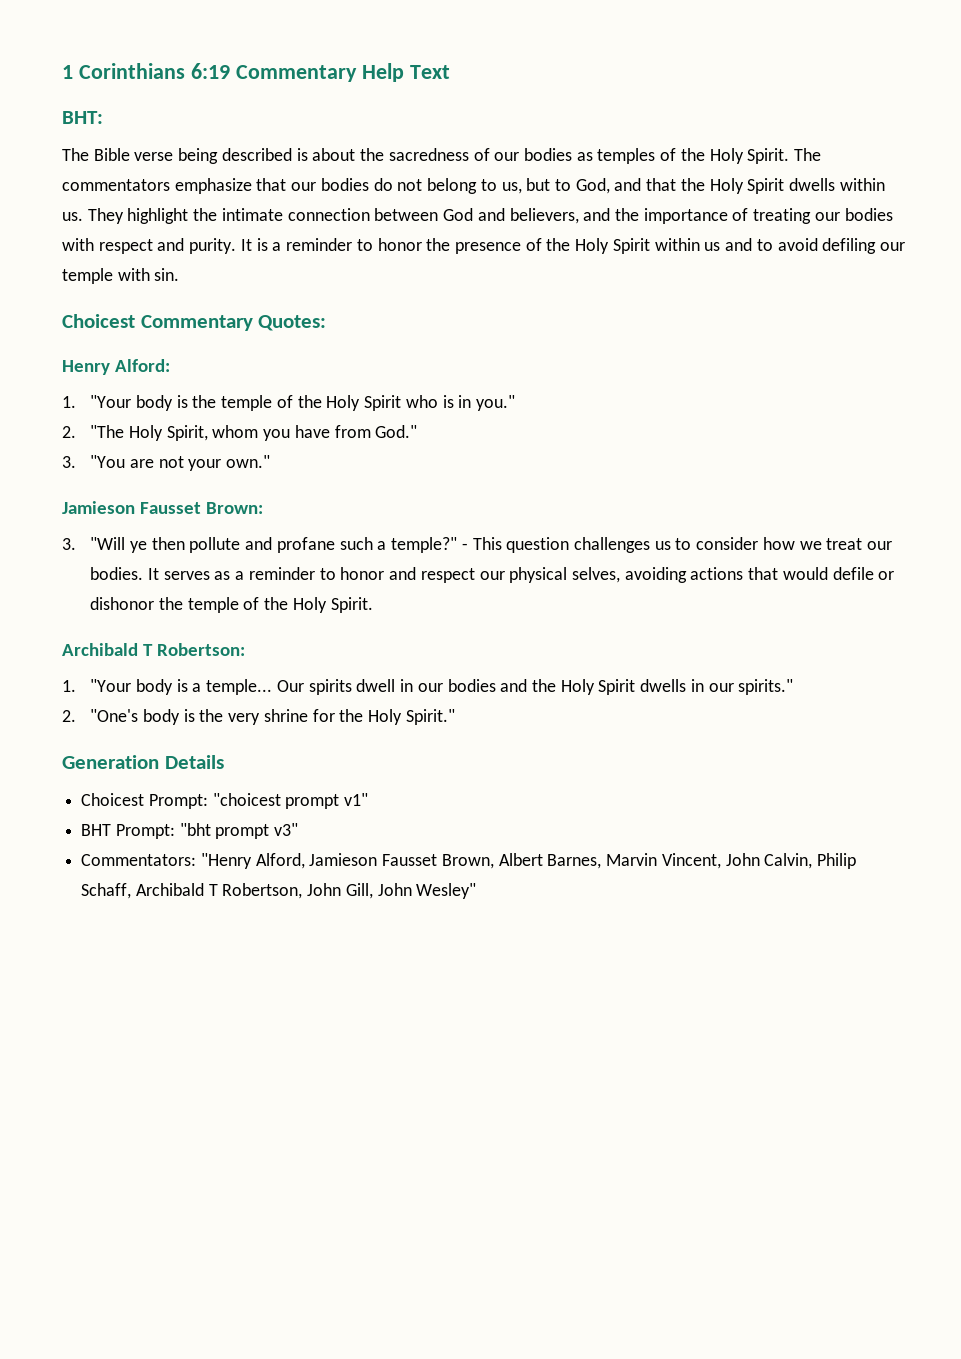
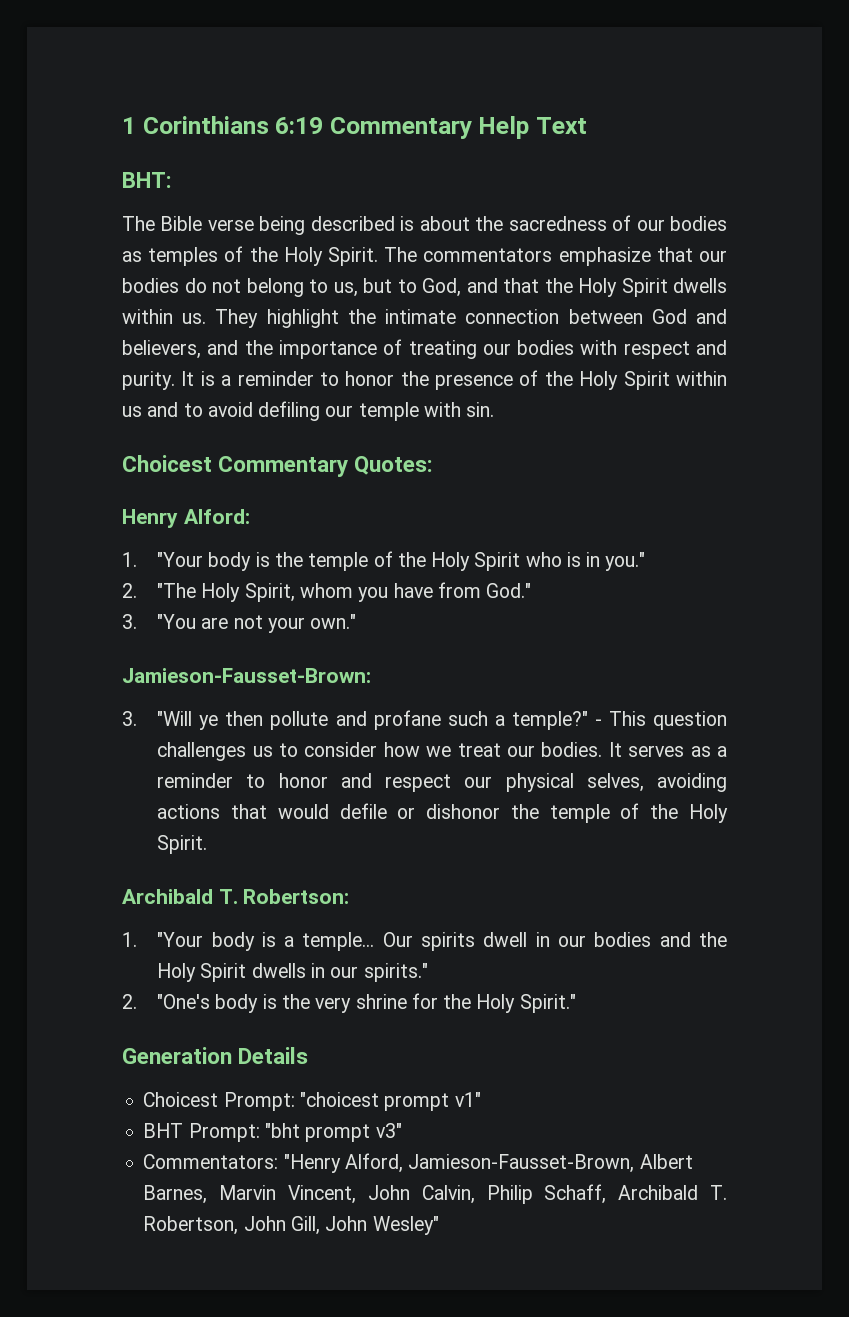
[62,501,264,514] Jamieson Fausset Brown: -> [122,668,371,683] Jamieson-Fausset-Brown:
[143,644,154,656] T -> [218,889,238,904] T.
[309,853,494,869] Jamieson Fausset Brown, -> [408,1154,635,1173] Jamieson-Fausset-Brown,
[208,884,218,896] T -> [710,1185,728,1200] T.

